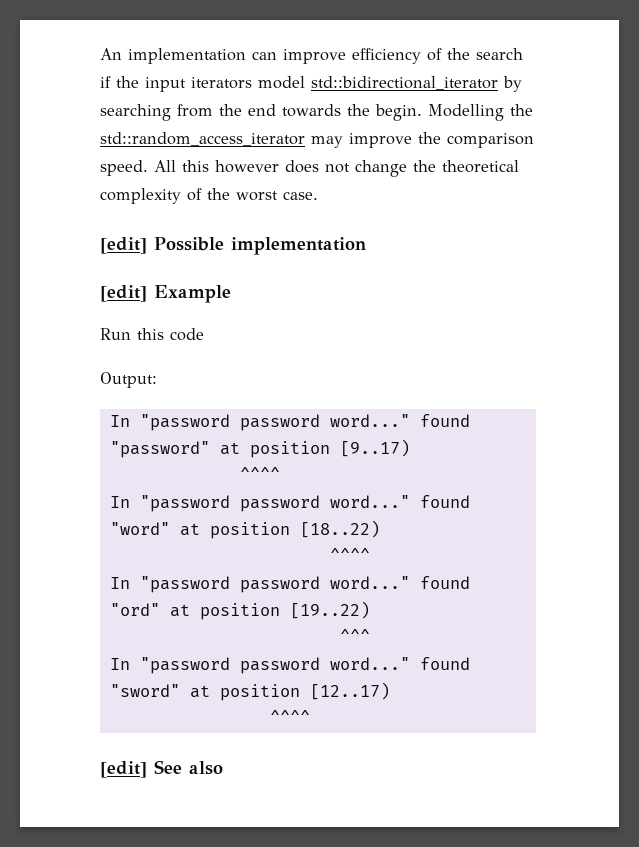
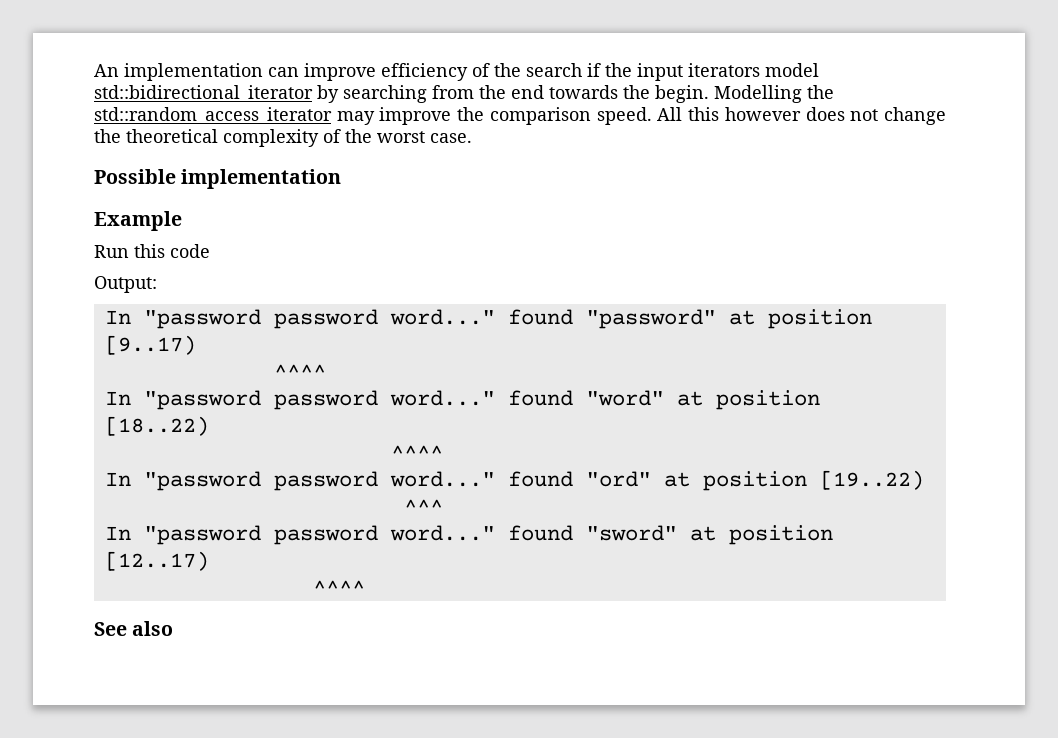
[100,237,147,254] [edit] -> (472, 138) none
[100,285,147,302] [edit] -> (342, 179) none
[100,761,147,778] [edit] -> (365, 587) none

